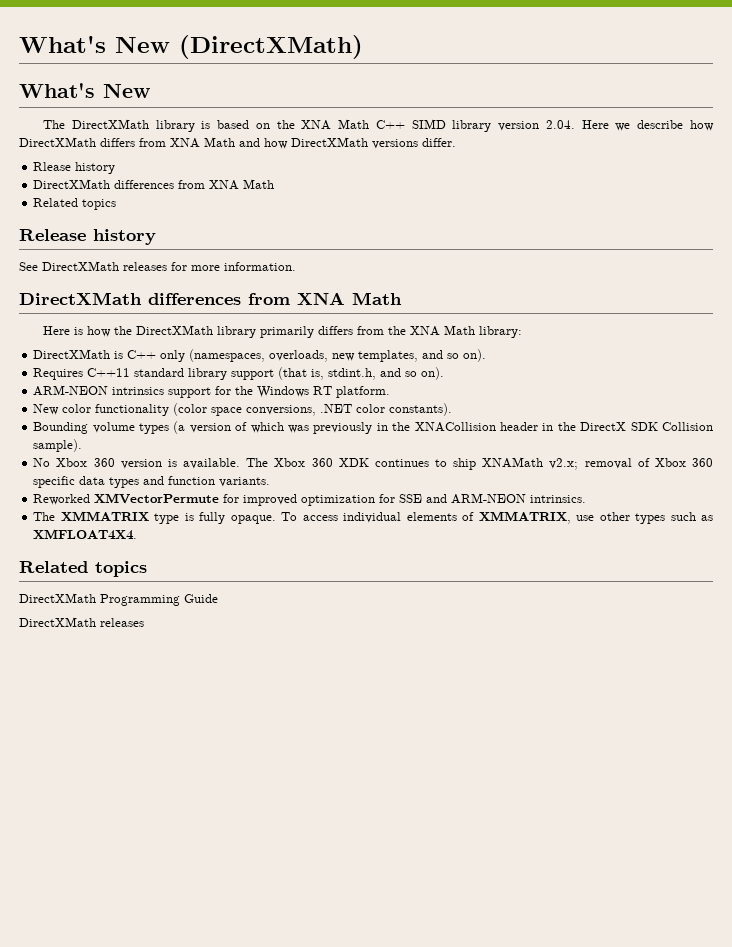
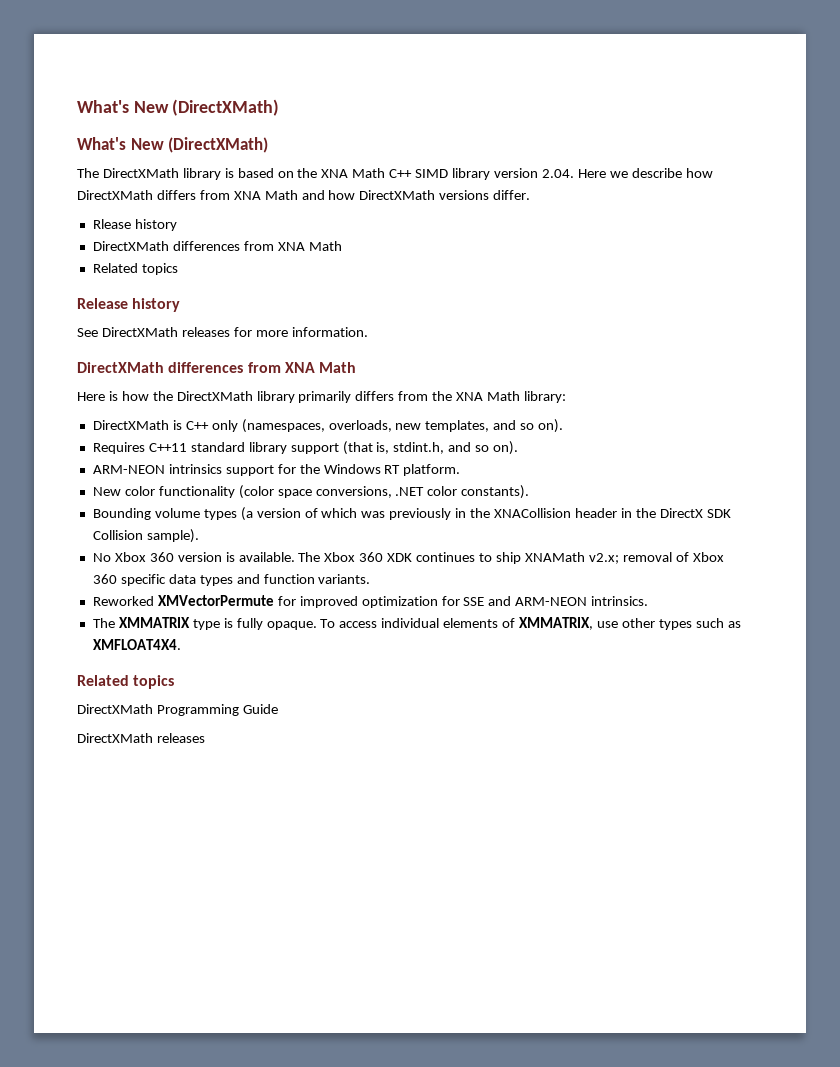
(150, 90) none -> [168,137,269,153] (DirectXMath)

